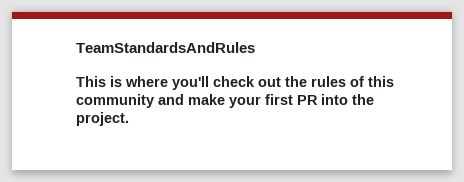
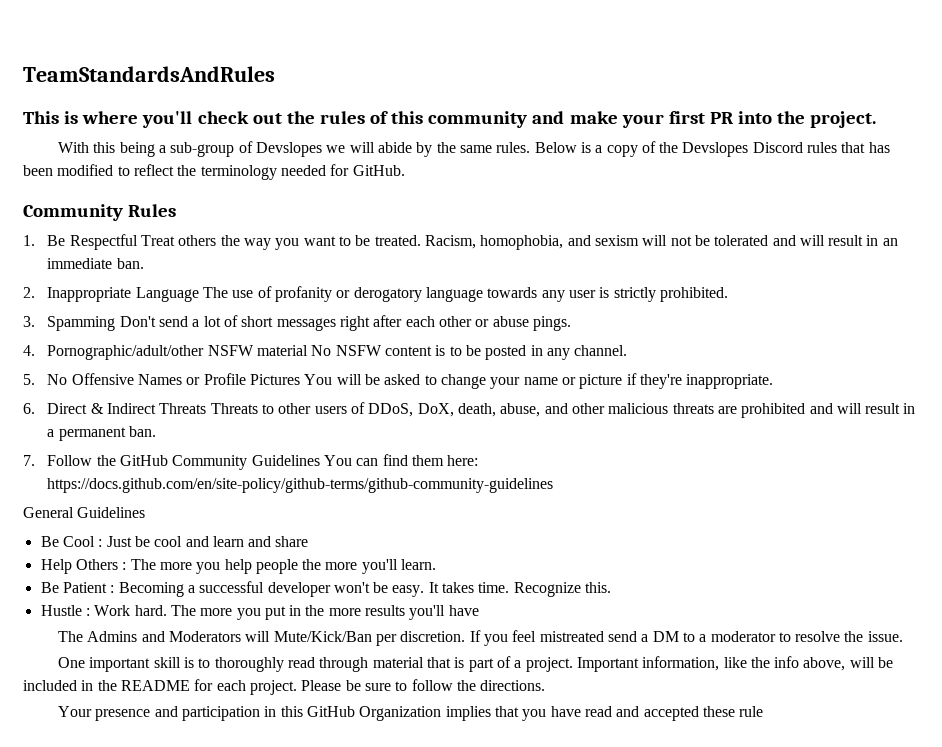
(129, 119) none -> [58,141,890,157] [23,164,405,180] [23,204,177,221] [23,234,898,250] [47,258,144,269] [23,286,728,302] [23,315,571,331] [23,345,628,360] [23,373,774,389] [23,402,916,418] [47,426,157,441] [23,454,479,470] [47,478,554,493] [23,507,146,518] [40,536,309,547] [40,559,437,574] [40,581,612,597] [40,605,479,620] [58,630,903,646] [58,656,894,672] [23,679,546,695] [58,706,764,721] // With this being a sub-group of Devslopes we will abide by the same rules. Below is a copy of the Devslopes Discord rules that has been modified to reflect the terminology needed for GitHub. // Community Rules // 1. Be Respectful Treat others the way you want to be treated. Racism, homophobia, and sexism will not be tolerated and will result in an immediate ban. // 2. Inappropriate Language The use of profanity or derogatory language towards any user is strictly prohibited. // 3. Spamming Don't send a lot of short messages right after each other or abuse pings. // 4. Pornographic/adult/other NSFW material No NSFW content is to be posted in any channel. // 5. No Offensive Names or Profile Pictures You will be asked to change your name or picture if they're inappropriate. // 6. Direct & Indirect Threats Threats to other users of DDoS, DoX, death, abuse, and other malicious threats are prohibited and will result in a permanent ban. // 7. Follow the GitHub Community Guidelines You can find them here: https://docs.github.com/en/site-policy/github-terms/github-community-guidelines // General Guidelines // Be Cool : Just be cool and learn and share // Help Others : The more you help people the more you'll learn. // Be Patient : Becoming a successful developer won't be easy. It takes time. Recognize this. // Hustle : Work hard. The more you put in the more results you'll have // The Admins and Moderators will Mute/Kick/Ban per discretion. If you feel mistreated send a DM to a moderator to resolve the issue. // One important skill is to thoroughly read through material that is part of a project. Important information, like the info above, will be included in the README for each project. Please be sure to follow the directions. // Your presence and participation in this GitHub Organization implies that you have read and accepted these rule

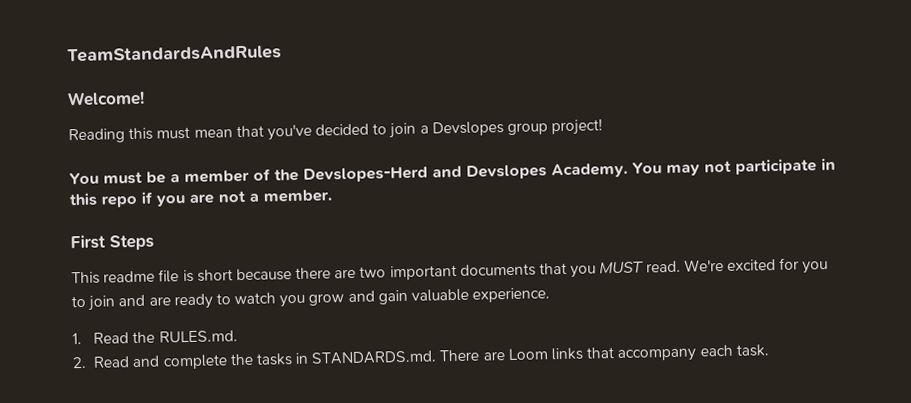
[23,111,877,128] [58,141,890,157] [23,164,405,180] [23,204,177,221] [23,234,898,250] [47,258,144,269] [23,286,728,302] [23,315,571,331] [23,345,628,360] [23,373,774,389] [23,402,916,418] [47,426,157,441] [23,454,479,470] [47,478,554,493] [23,507,146,518] [40,536,309,547] [40,559,437,574] [40,581,612,597] [40,605,479,620] [58,630,903,646] [58,656,894,672] [23,679,546,695] [58,706,764,721] This is where you'll check out the rules of this community and make your first PR into the project. // With this being a sub-group of Devslopes we will abide by the same rules. Below is a copy of the Devslopes Discord rules that has been modified to reflect the terminology needed for GitHub. // Community Rules // 1. Be Respectful Treat others the way you want to be treated. Racism, homophobia, and sexism will not be tolerated and will result in an immediate ban. // 2. Inappropriate Language The use of profanity or derogatory language towards any user is strictly prohibited. // 3. Spamming Don't send a lot of short messages right after each other or abuse pings. // 4. Pornographic/adult/other NSFW material No NSFW content is to be posted in any channel. // 5. No Offensive Names or Profile Pictures You will be asked to change your name or picture if they're inappropriate. // 6. Direct & Indirect Threats Threats to other users of DDoS, DoX, death, abuse, and other malicious threats are prohibited and will result in a permanent ban. // 7. Follow the GitHub Community Guidelines You can find them here: https://docs.github.com/en/site-policy/github-terms/github-community-guidelines // General Guidelines // Be Cool : Just be cool and learn and share // Help Others : The more you help people the more you'll learn. // Be Patient : Becoming a successful developer won't be easy. It takes time. Recognize this. // Hustle : Work hard. The more you put in the more results you'll have // The Admins and Moderators will Mute/Kick/Ban per discretion. If you feel mistreated send a DM to a moderator to resolve the issue. // One important skill is to thoroughly read through material that is part of a project. Important information, like the info above, will be included in the README for each project. Please be sure to follow the directions. // Your presence and participation in this GitHub Organization implies that you have read and accepted these rule -> [67,90,145,107] [68,118,604,144] [69,157,836,185] [69,189,332,208] [70,234,154,251] [71,257,829,285] [71,287,551,311] [72,330,238,345] [72,344,769,370] Welcome! // Reading this must mean that you've decided to join a Devslopes group project! // You must be a member of the Devslopes-Herd and Devslopes Academy. You may not participate in this repo if you are not a member. // First Steps // This readme file is short because there are two important documents that you MUST read. We're excited for you to join and are ready to watch you grow and gain valuable experience. // 1. Read the RULES.md. // 2. Read and complete the tasks in STANDARDS.md. There are Loom links that accompany each task.

